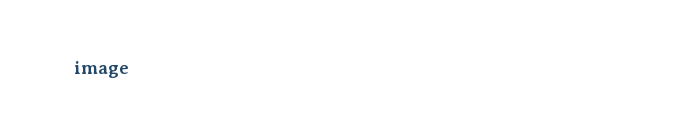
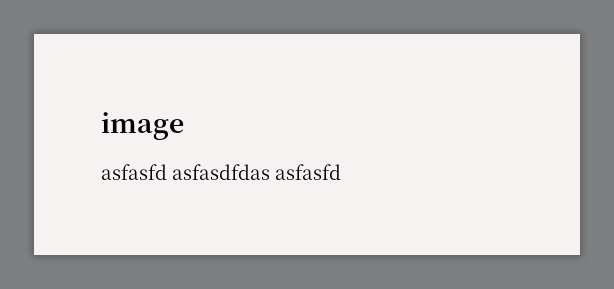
(129, 69) none -> [101,164,342,180] // asfasfd asfasdfdas asfasfd

